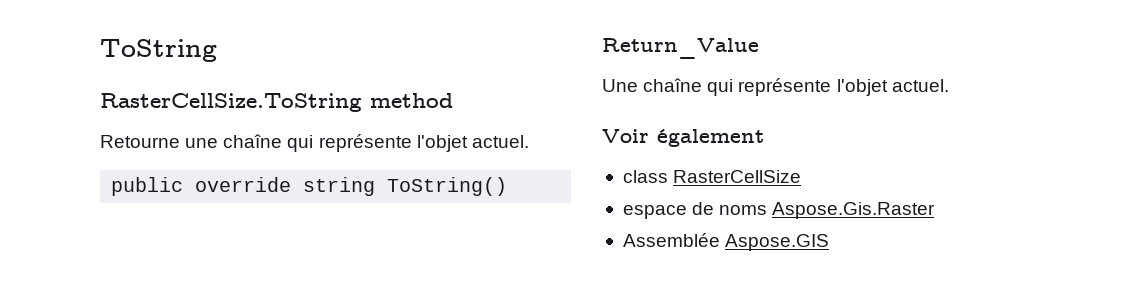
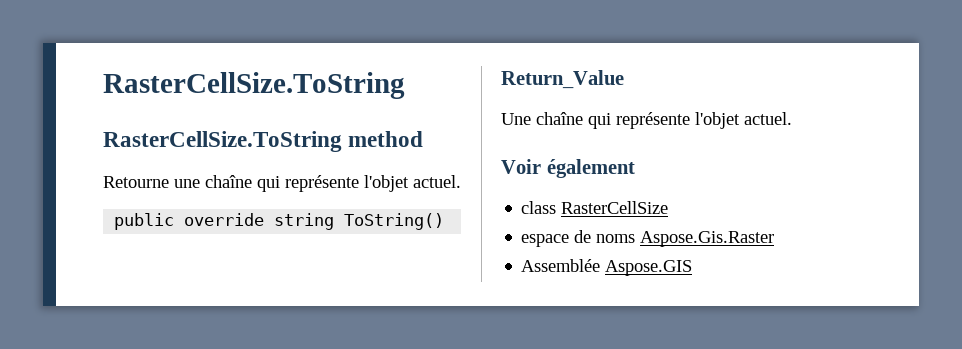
[100,39,217,62] ToString -> [103,72,405,99] RasterCellSize.ToString

